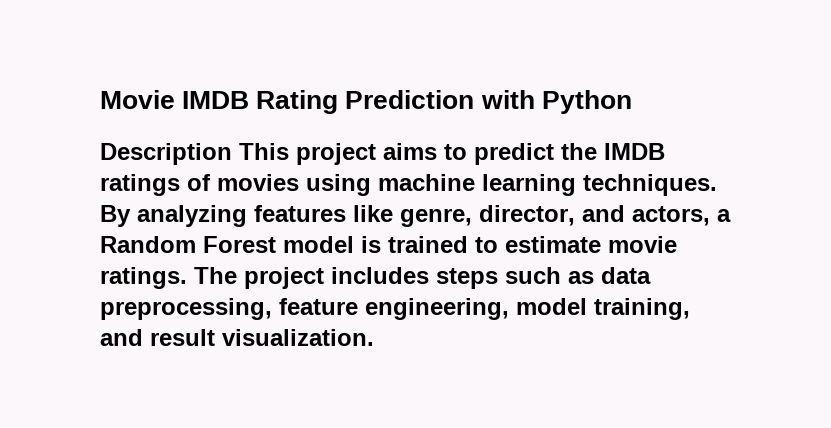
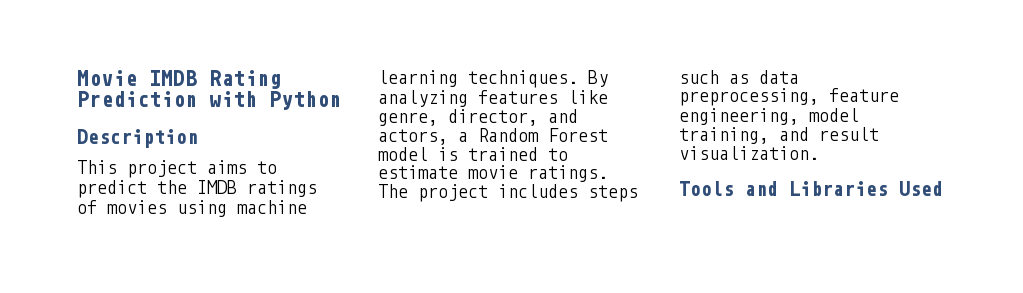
(232, 154) none -> (198, 138) //
(374, 337) none -> [679,181,943,196] // Tools and Libraries Used

